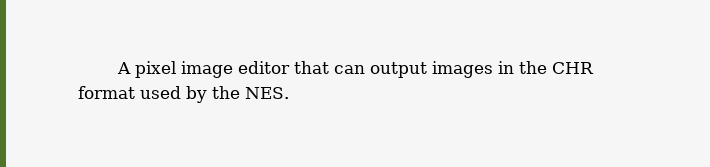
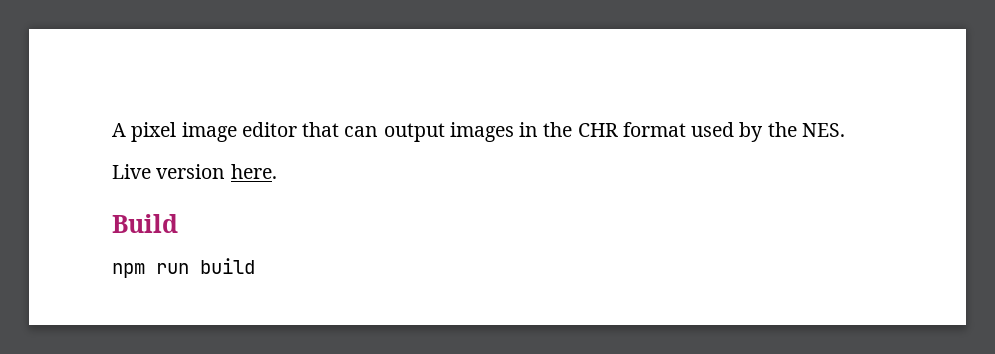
(289, 93) none -> [112,164,277,179] [112,214,178,233] [112,258,255,278] // Live version here. // Build // npm run build

